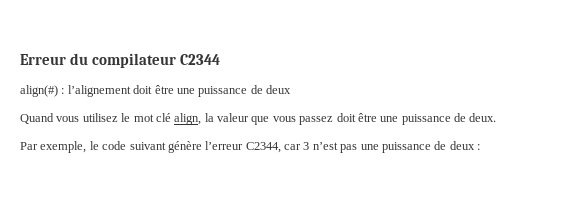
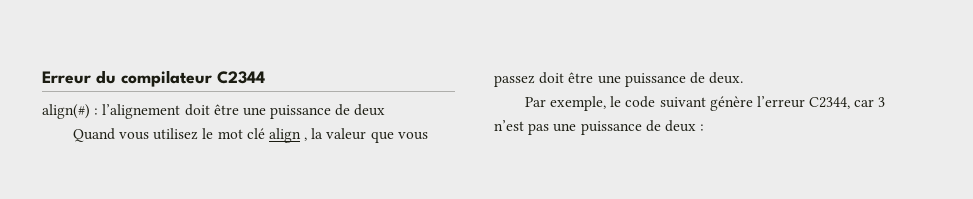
[174,113,202,125] align, -> [268,128,308,143] align ,

